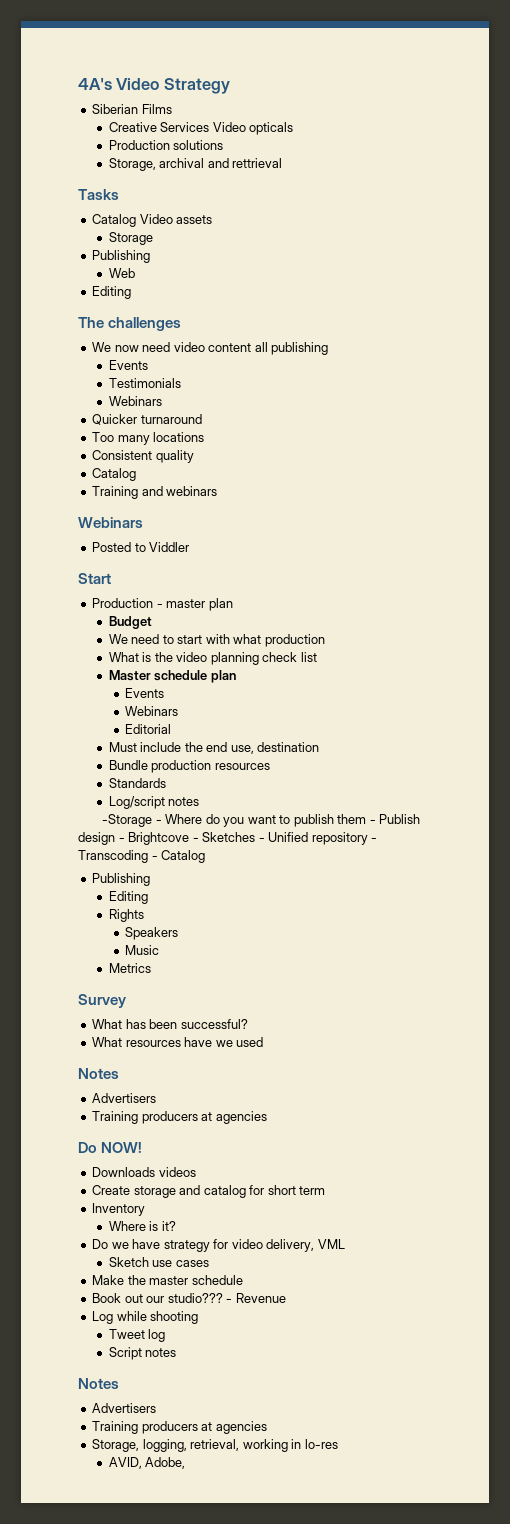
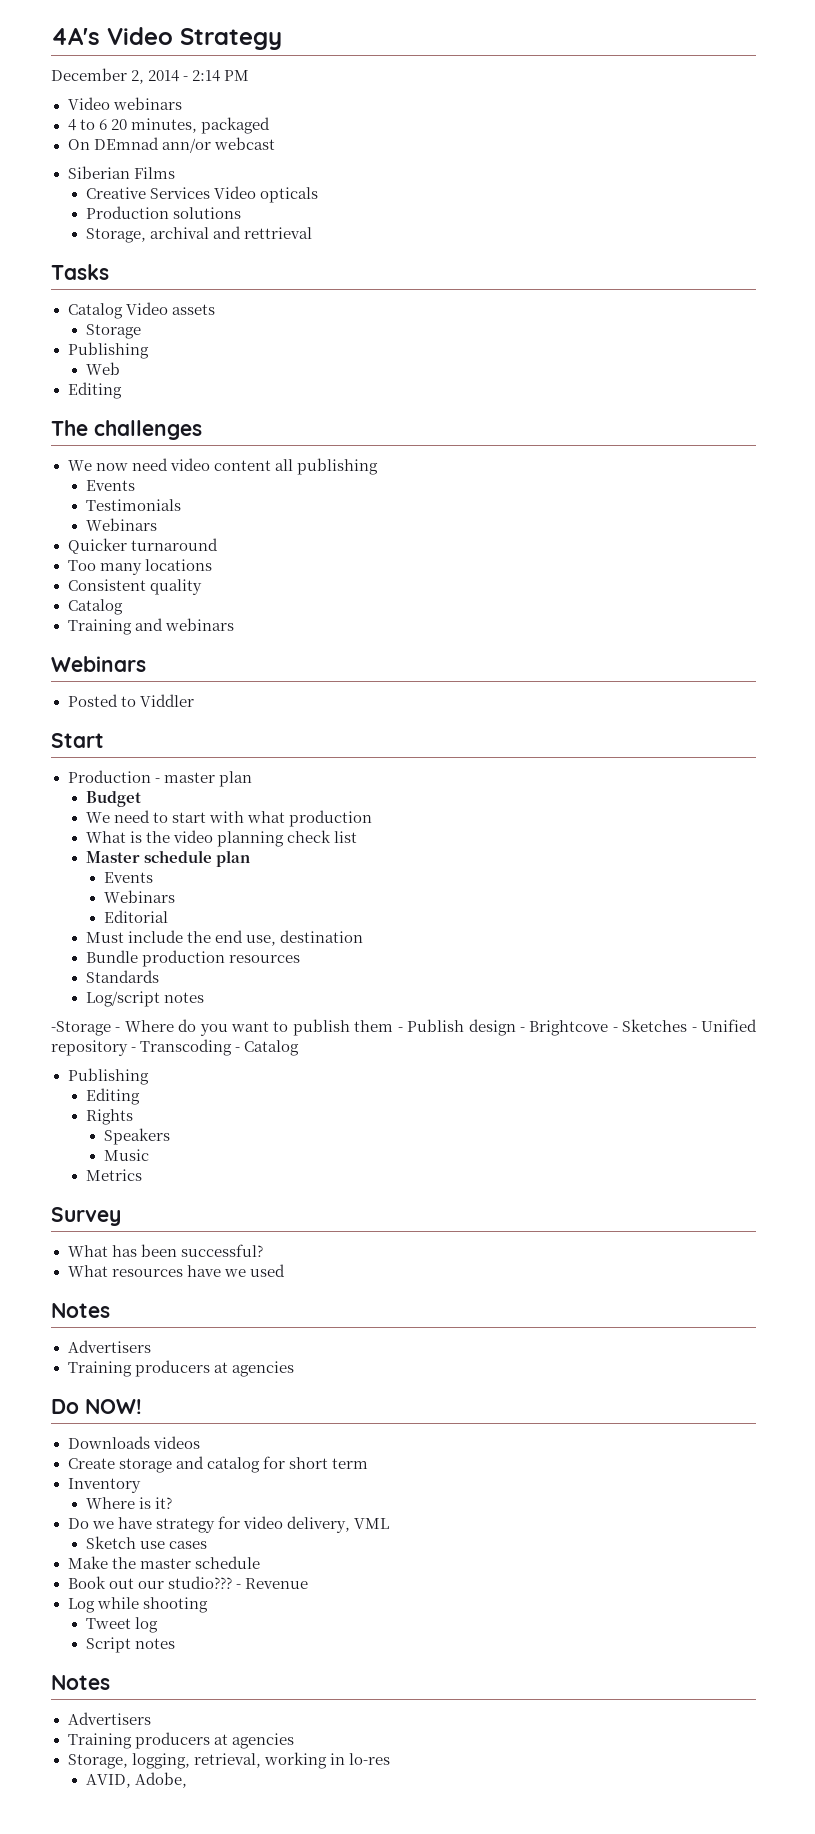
(230, 86) none -> [51,68,250,84] [67,97,182,110] [67,117,270,134] [67,137,275,153] // December 2, 2014 - 2:14 PM // Video webinars // 4 to 6 20 minutes, packaged // On DEmnad ann/or webcast

